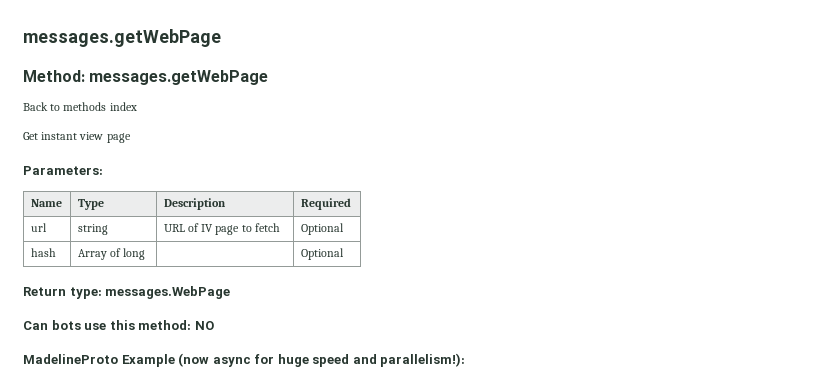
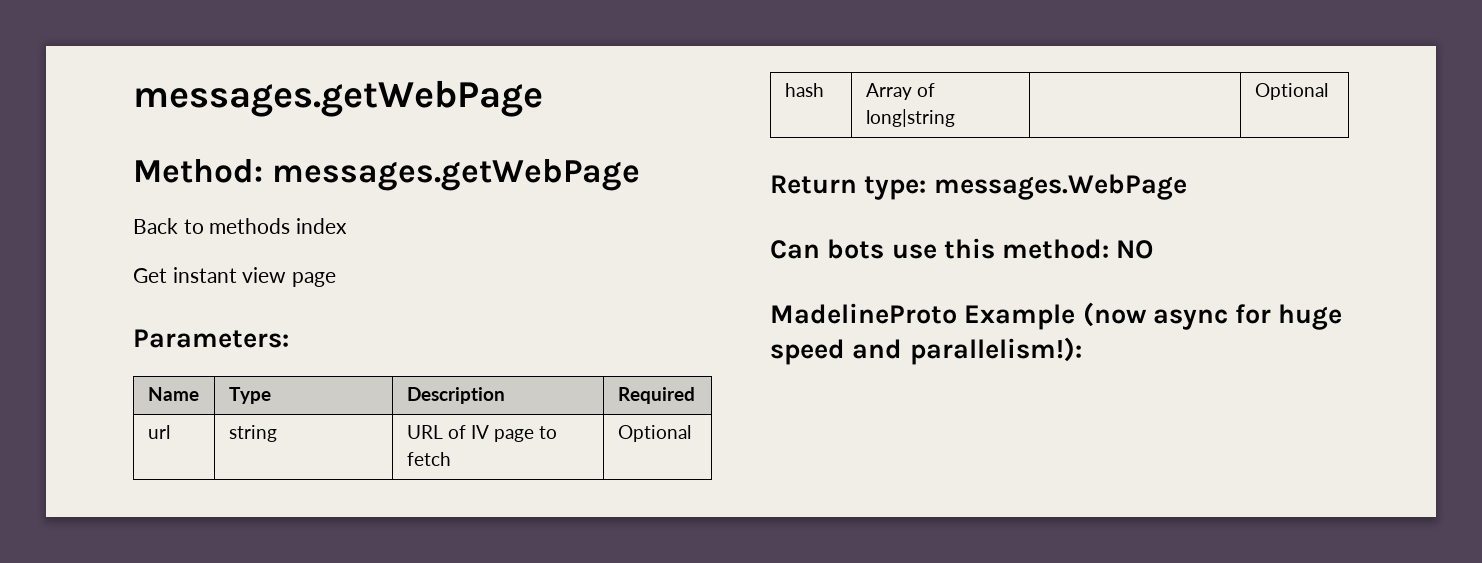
[123,248,146,260] long -> [865,109,955,127] long|string

